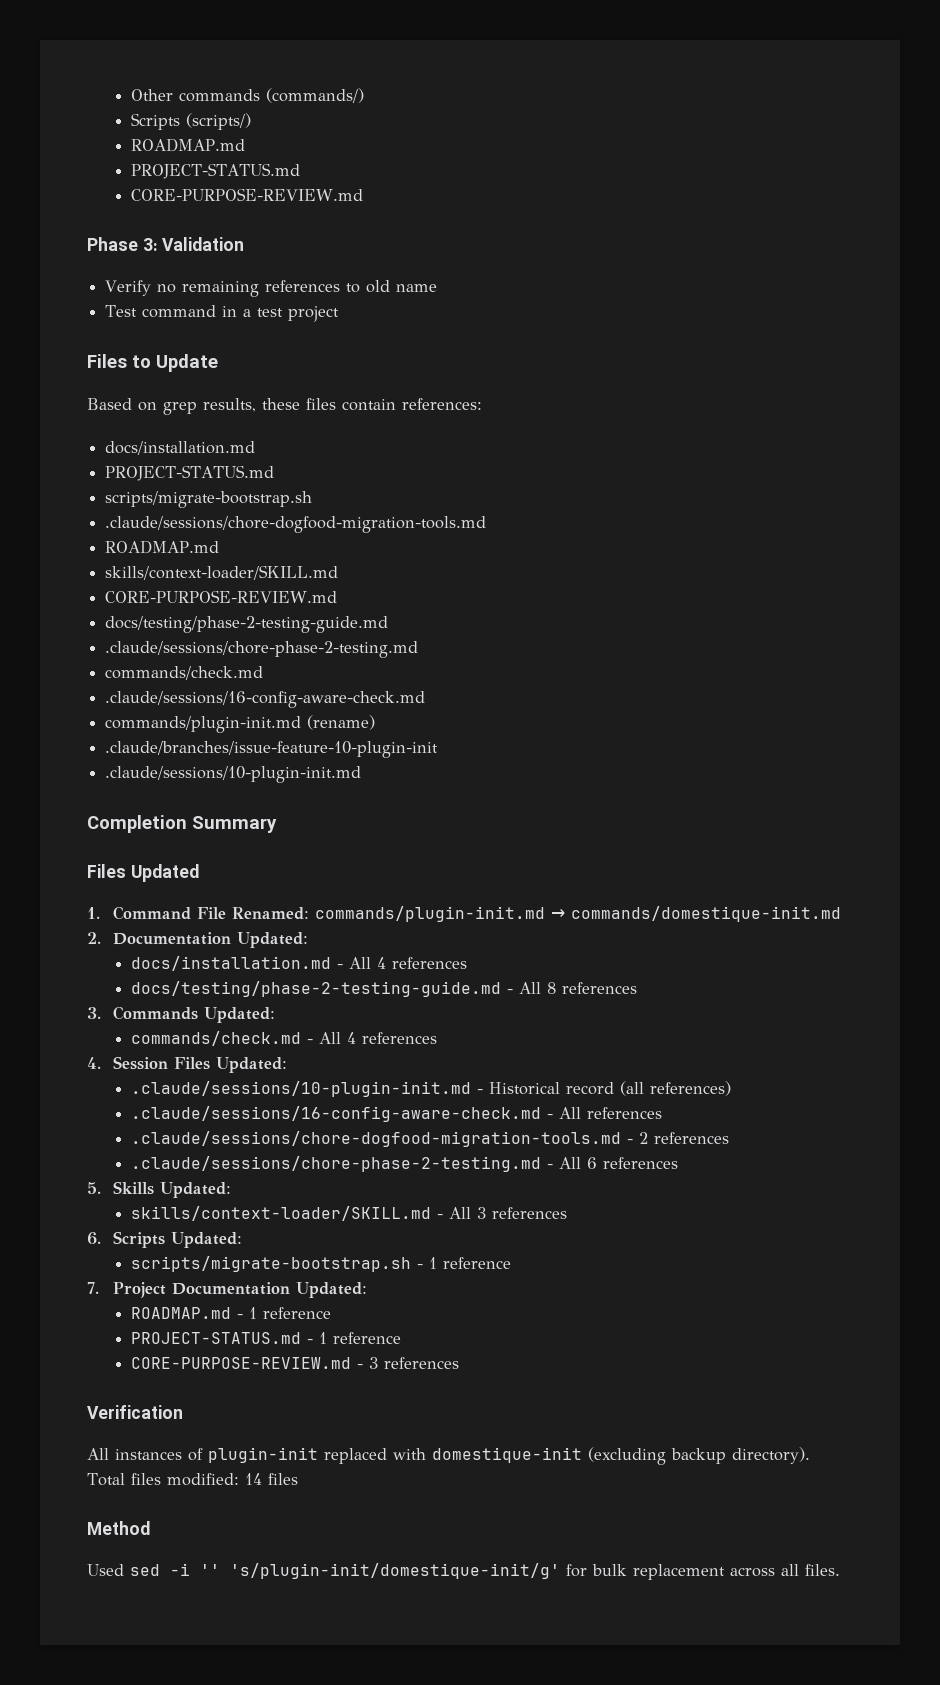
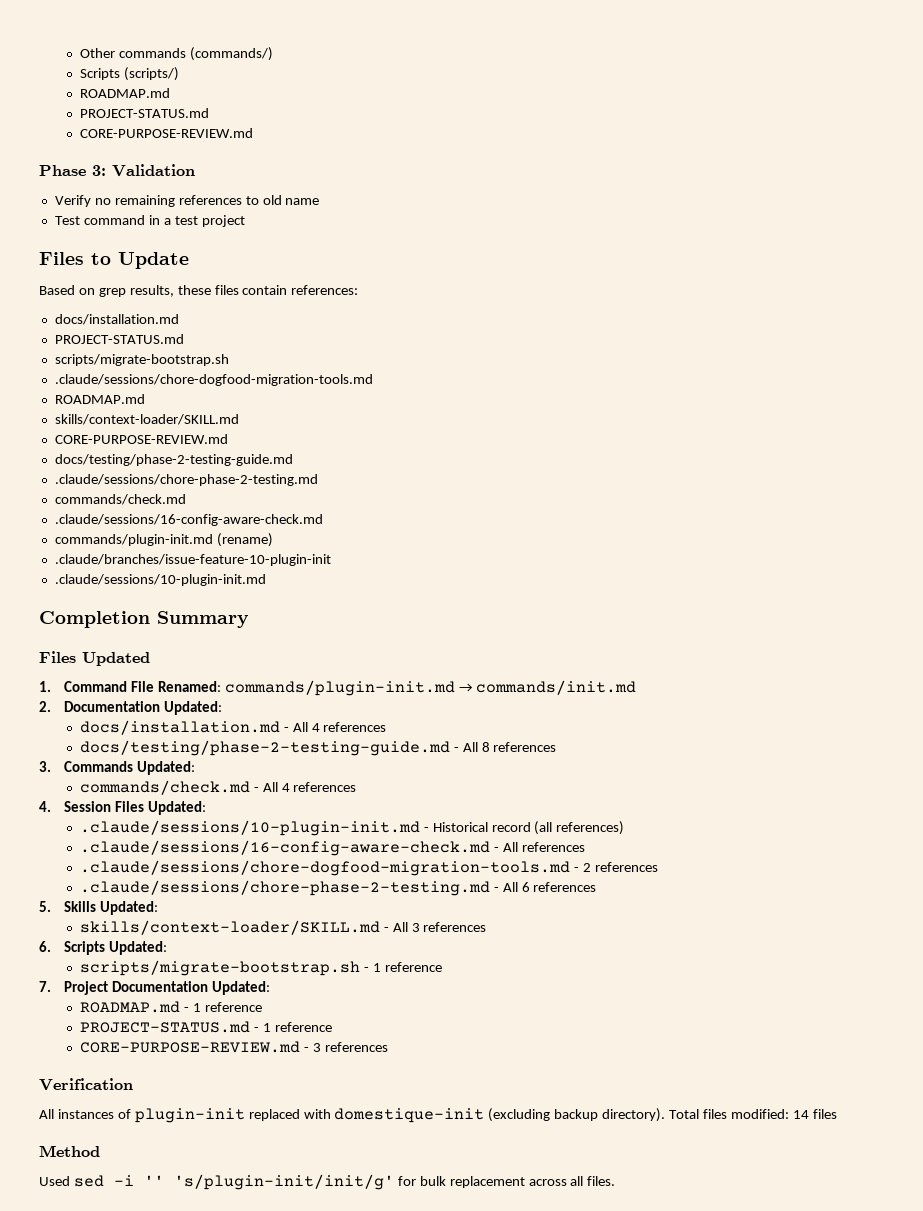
[570,906,841,922] commands/domestique-init.md -> [476,680,637,695] commands/init.md
[230,1563,560,1579] 's/plugin-init/domestique-init/g' -> [173,1174,394,1190] 's/plugin-init/init/g'

